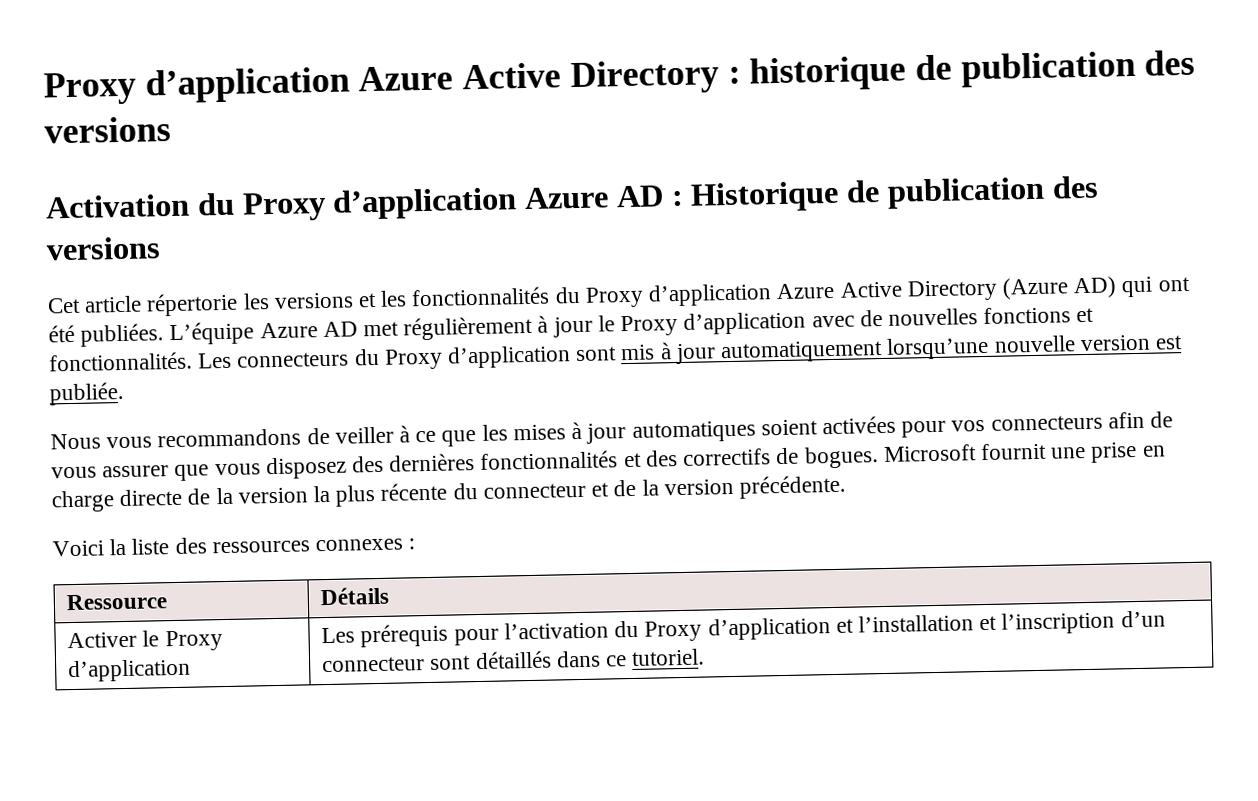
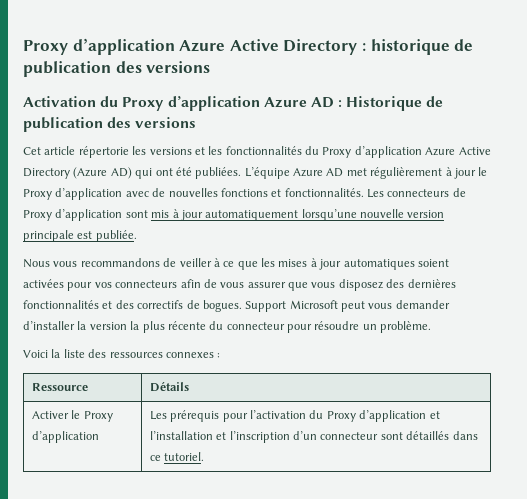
[353,348,380,366] du -> [452,188,466,197] de
(1151, 343) none -> [23,230,74,242] principale
[882,441,1166,463] [51,488,211,513] Microsoft fournit une prise en charge directe de -> [245,300,450,312] [23,321,75,330] Support Microsoft peut vous demander d’installer
[591,474,846,499] et de la version précédente. -> [287,321,432,333] pour résoudre un problème.

